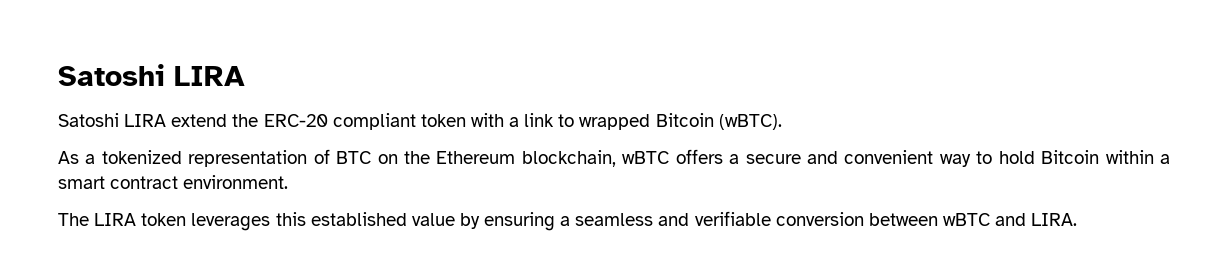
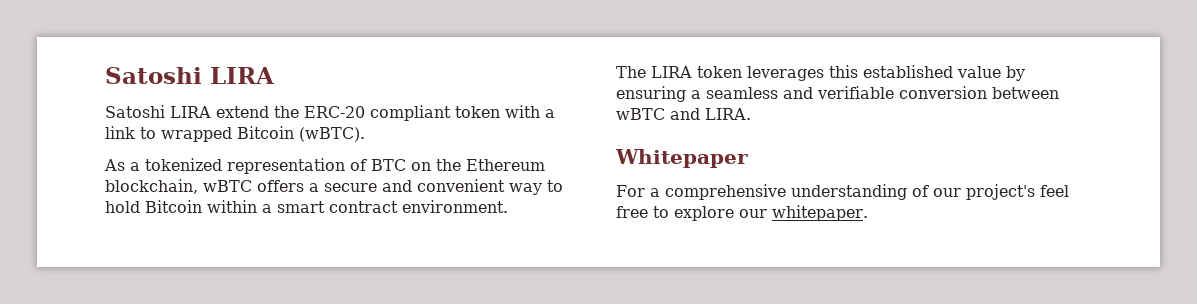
(1078, 219) none -> [615,149,748,168] [616,184,1069,200] [616,205,868,221] // Whitepaper // For a comprehensive understanding of our project's feel free to explore our whitepaper.

